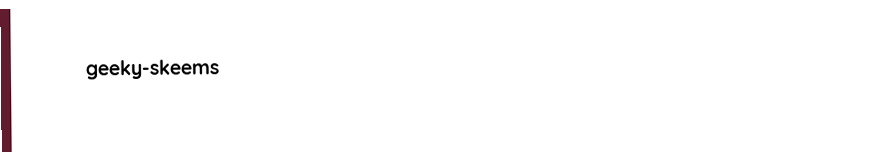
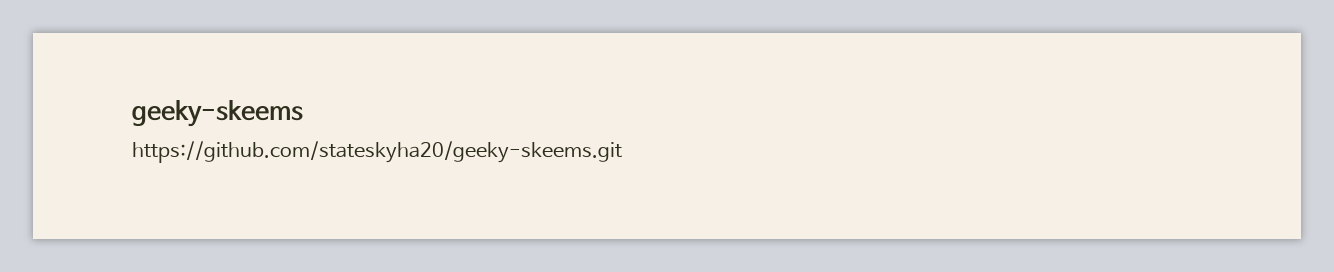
(220, 69) none -> [132,141,622,163] // https://github.com/stateskyha20/geeky-skeems.git

